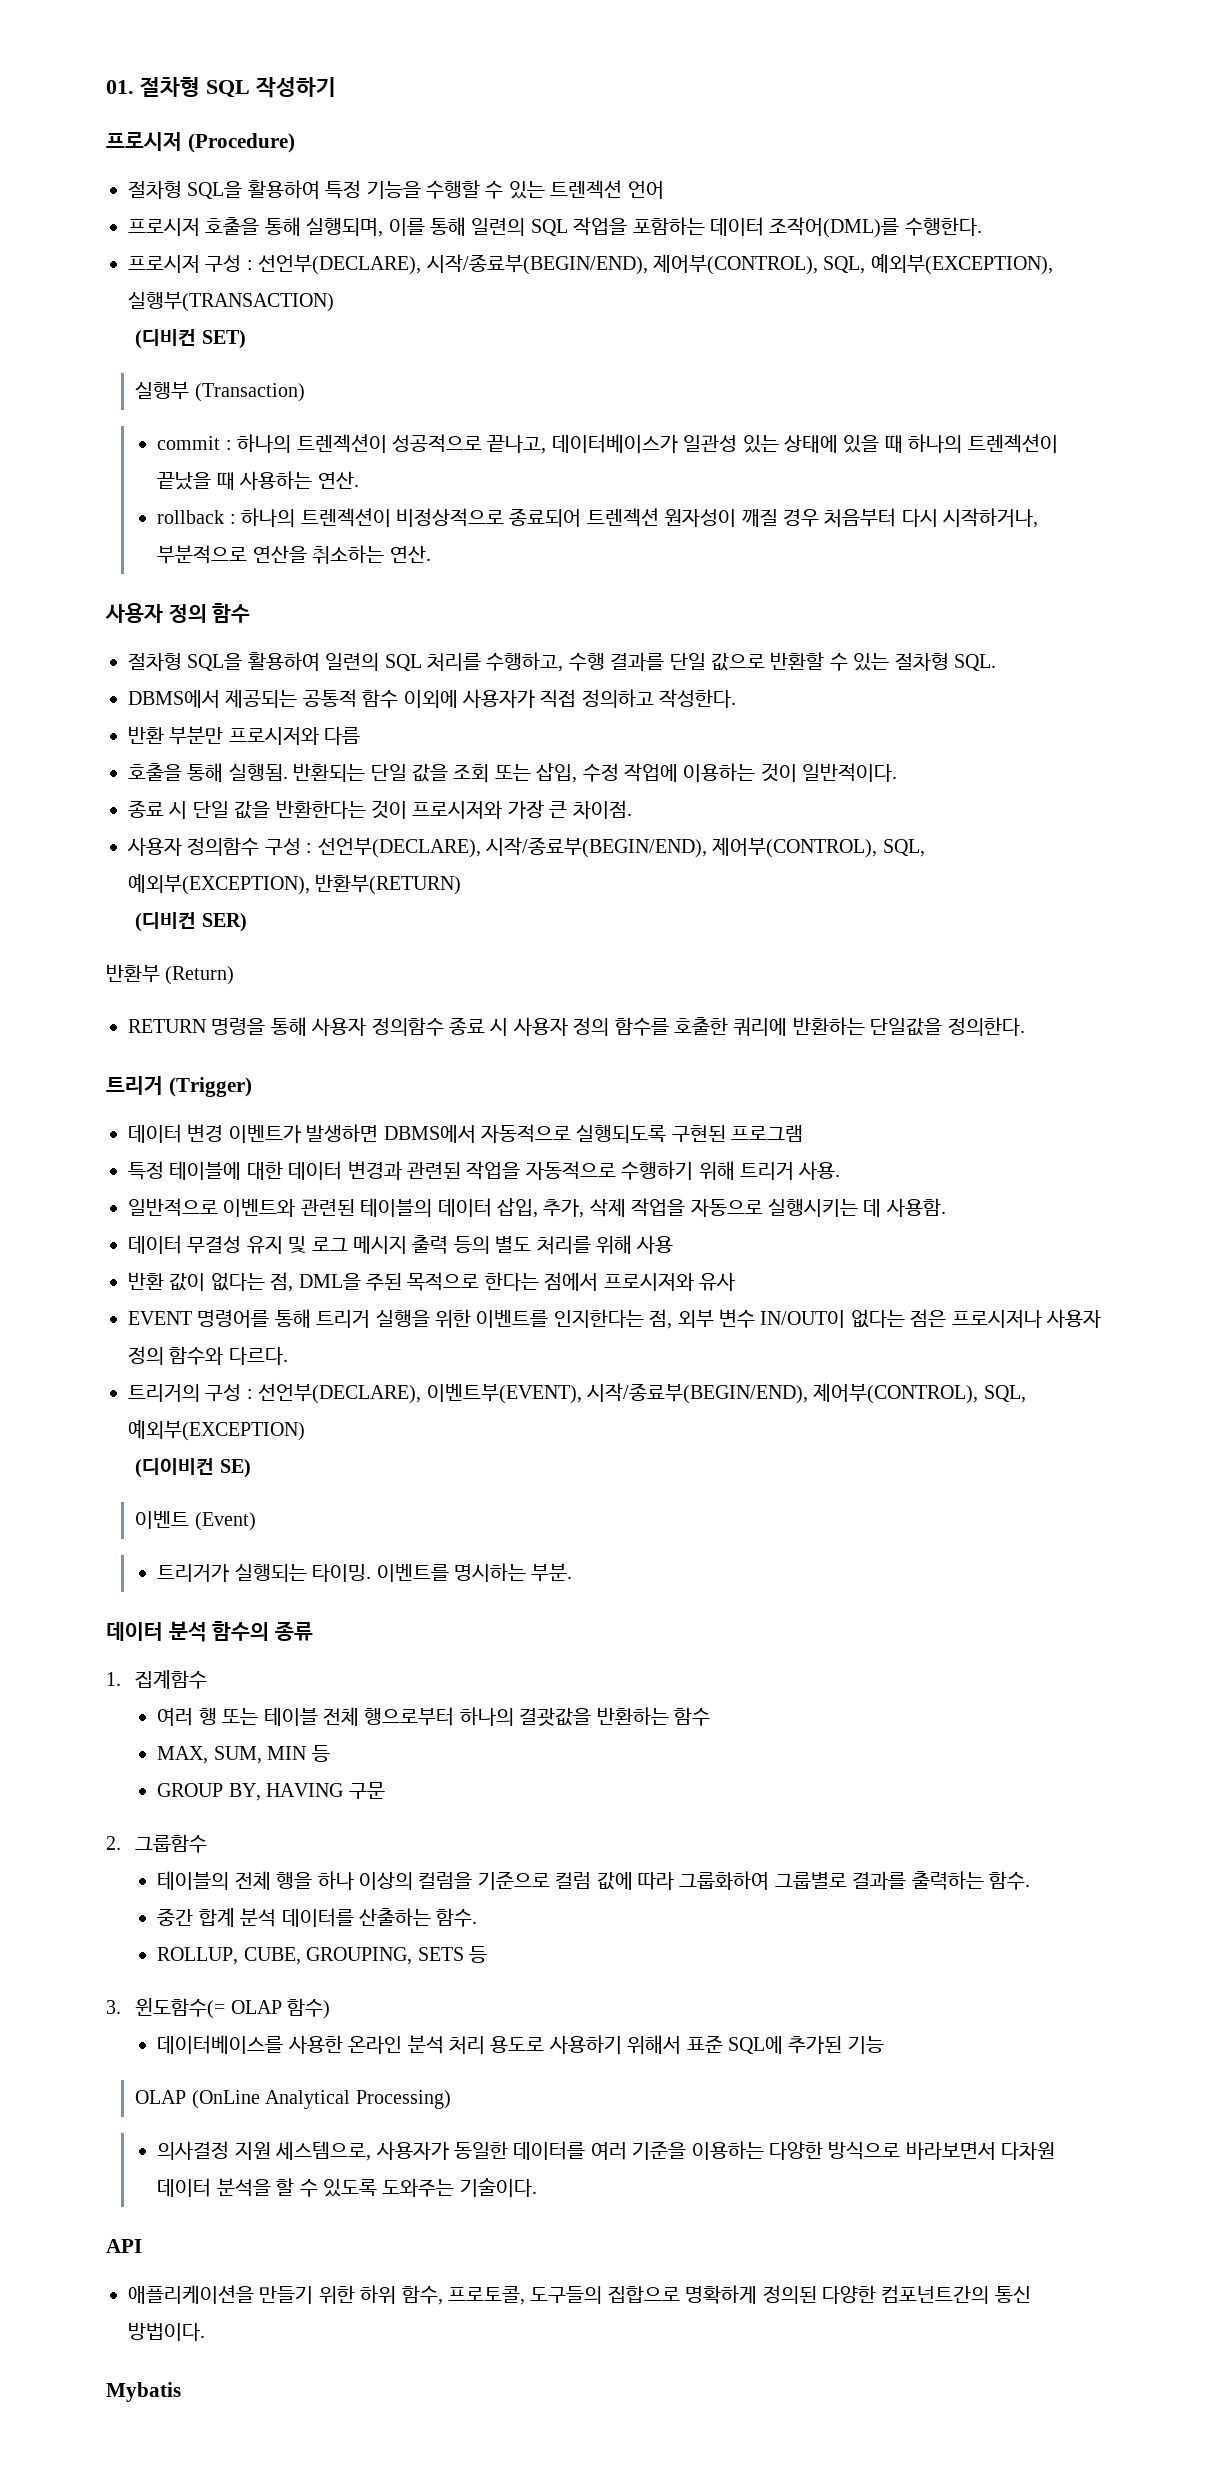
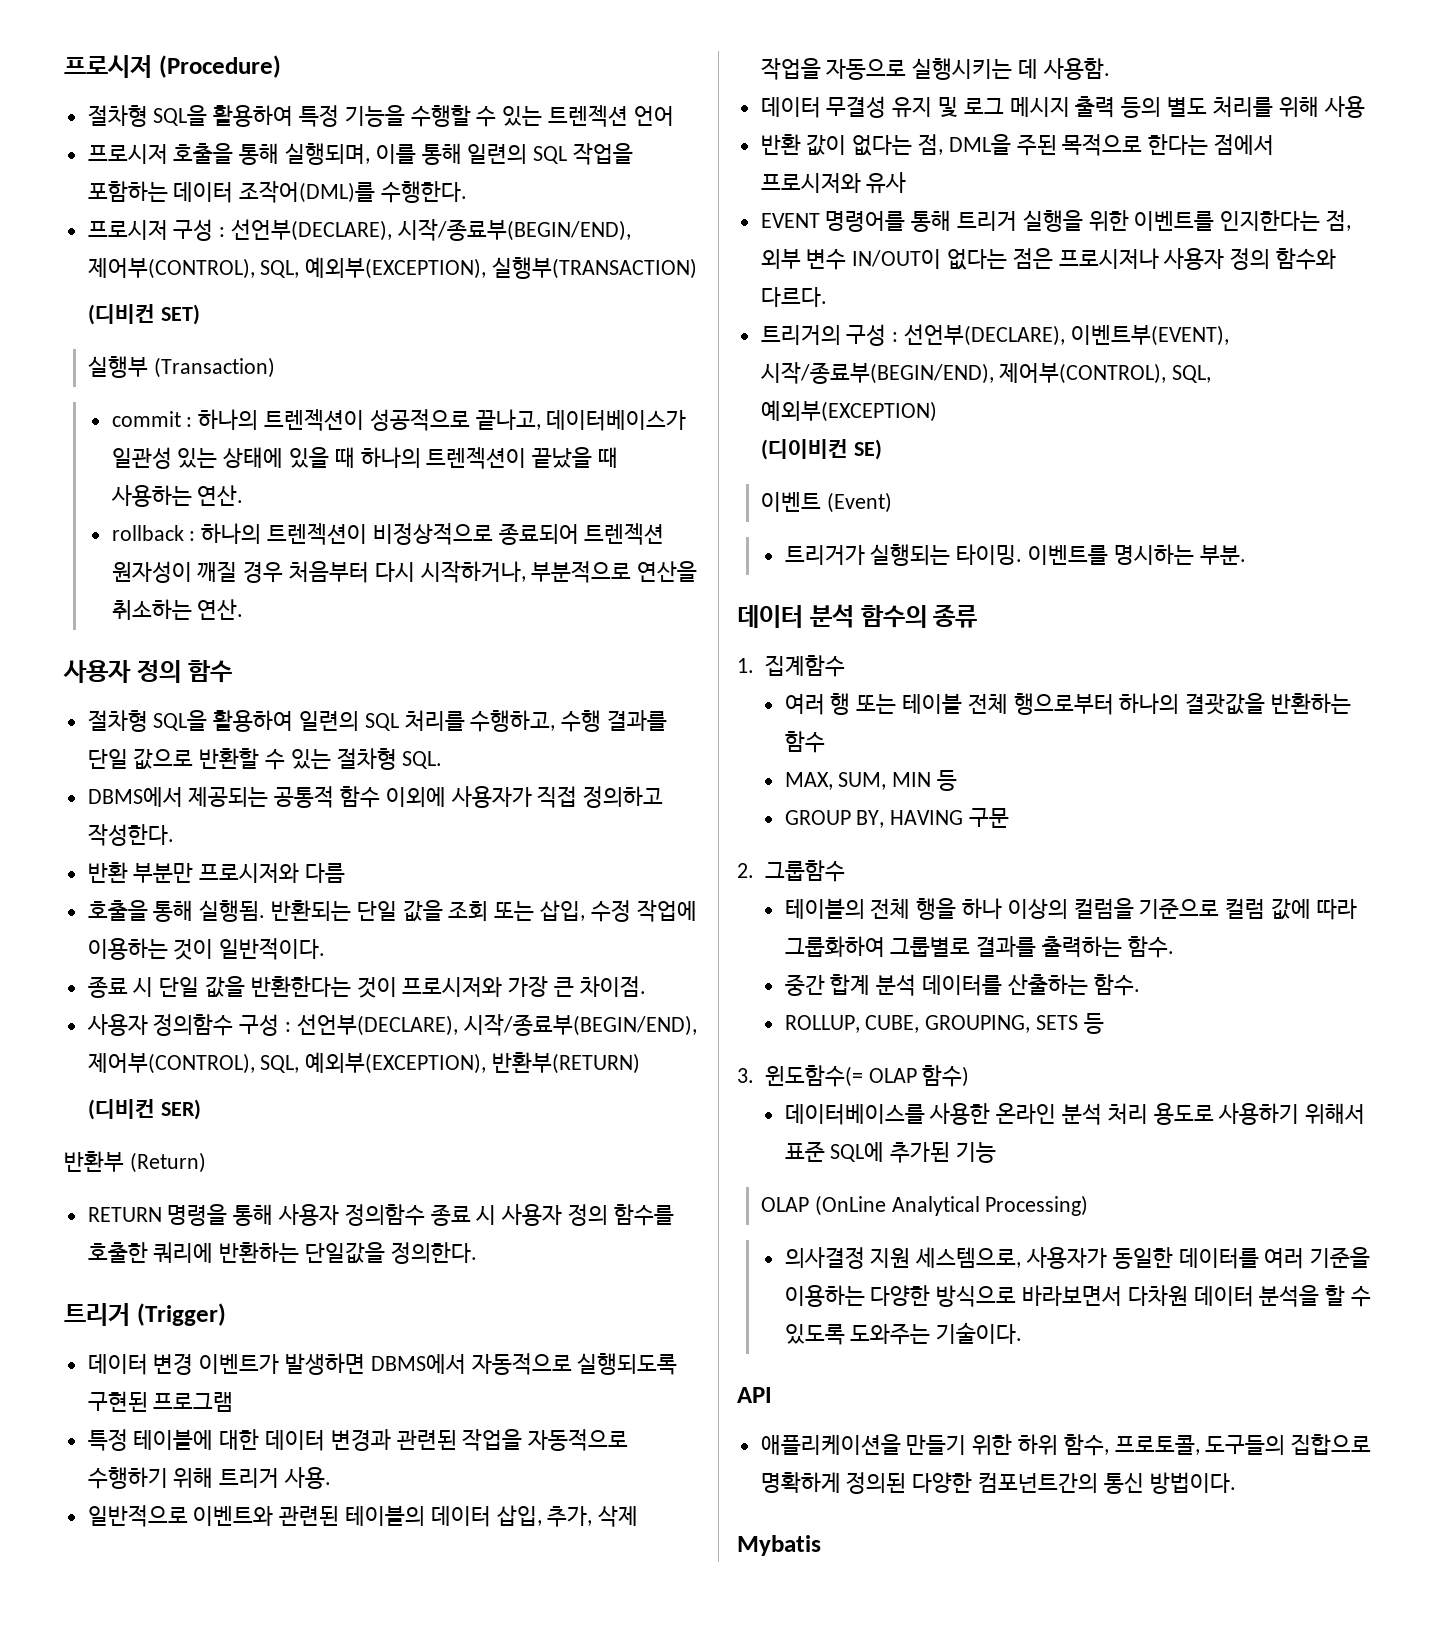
[106,77,336,98] 01. 절차형 SQL 작성하기 // -> (64, 66) none

